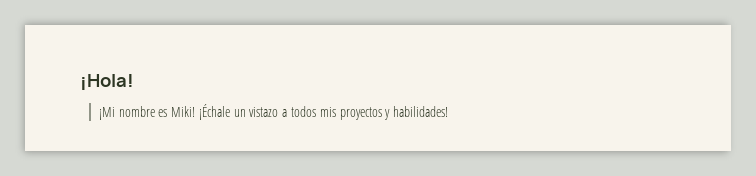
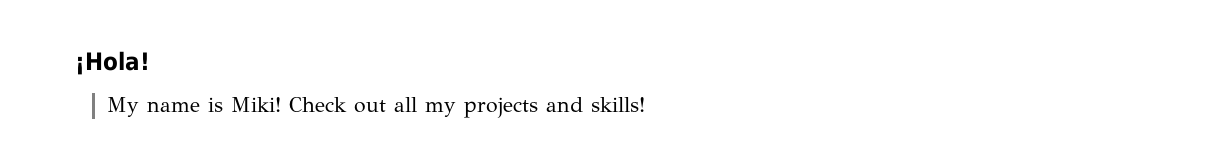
[98,104,449,120] ¡Mi nombre es Miki! ¡Échale un vistazo a todos mis proyectos y habilidades! -> [106,97,645,118] My name is Miki! Check out all my projects and skills!

